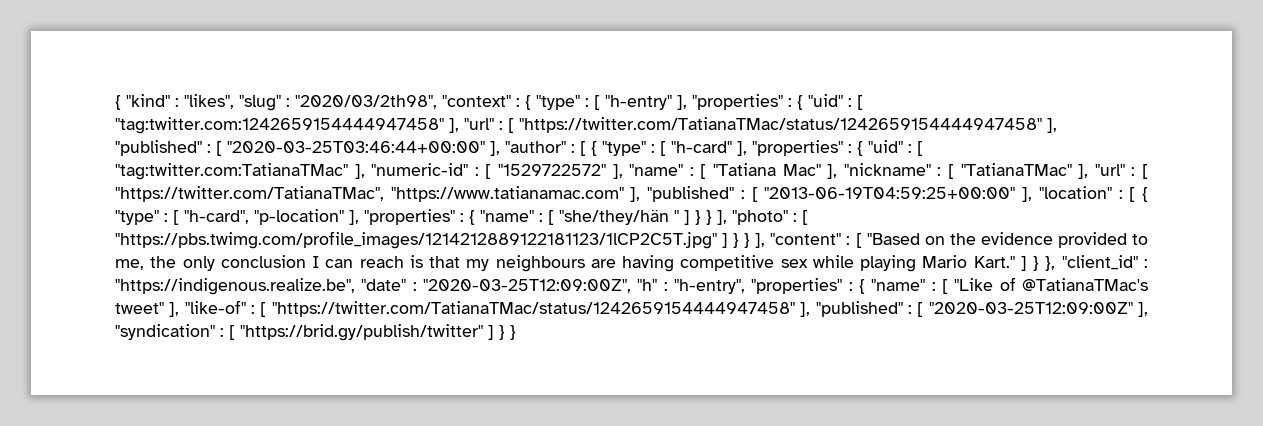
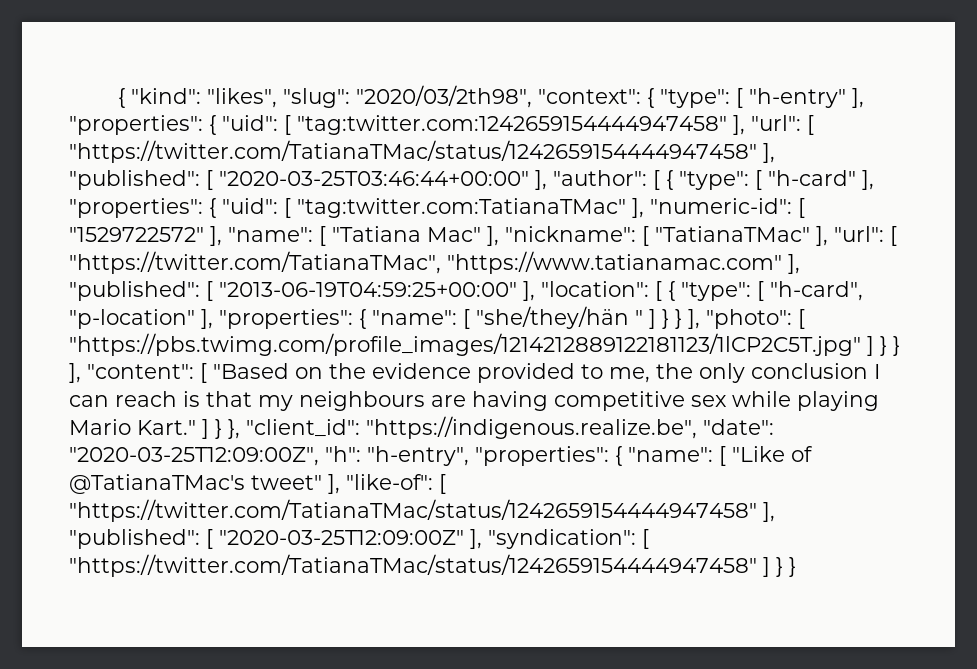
[115,94,852,111] { "kind" : "likes", "slug" : "2020/03/2th98", "context" : { "type" : [ "h-entry" ], "properties" : { "uid" : -> [117,85,864,108] [69,115,278,135] { "kind": "likes", "slug": "2020/03/2th98", "context": { "type": [ "h-entry" ], "properties": { "uid":
[464,117,1057,133] [115,140,211,156] "url" : [ "https://twitter.com/TatianaTMac/status/1242659154444947458" ], "published" : -> [751,115,814,135] [69,140,775,163] [69,170,200,190] "url": [ "https://twitter.com/TatianaTMac/status/1242659154444947458" ], "published":
[505,140,912,156] "author" : [ { "type" : [ "h-card" ], "properties" : { "uid" : -> [553,170,874,190] [69,198,278,218] "author": [ { "type": [ "h-card" ], "properties": { "uid":
[371,163,479,176] "numeric-id" : -> [650,198,792,214] "numeric-id":
[629,164,694,176] "name" : -> [228,227,313,242] "name":
[843,163,942,176] "nickname" : -> [505,226,636,242] "nickname":
[1094,164,1136,176] "url" : -> [834,226,884,242] "url":
[647,186,745,202] "published" : -> [69,281,200,301] "published":
[1038,186,1149,202] [115,209,543,225] "location" : [ { "type" : [ "h-card", "p-location" ], "properties" : { "name" : -> [541,281,863,301] [69,309,457,329] "location": [ { "type": [ "h-card", "p-location" ], "properties": { "name":
[732,210,797,225] "photo" : -> [706,309,792,329] "photo":
[770,233,851,245] "content" : -> [87,364,194,379] "content":
[1061,255,1148,270] [115,278,936,295] "client_id" : "https://indigenous.realize.be", "date" : "2020-03-25T12:09:00Z", "h" : "h-entry", "properties" : { "name" : -> [246,416,774,439] [69,446,713,466] "client_id": "https://indigenous.realize.be", "date": "2020-03-25T12:09:00Z", "h": "h-entry", "properties": { "name":
[184,300,912,317] "like-of" : [ "https://twitter.com/TatianaTMac/status/1242659154444947458" ], "published" : -> [346,474,446,494] [69,499,775,522] [69,529,200,549] "like-of": [ "https://twitter.com/TatianaTMac/status/1242659154444947458" ], "published":
[115,324,483,341] "syndication" : [ "https://brid.gy/publish/twitter" -> [488,529,649,549] [69,554,757,577] "syndication": [ "https://twitter.com/TatianaTMac/status/1242659154444947458"

